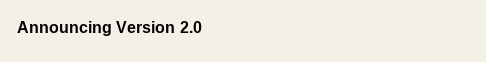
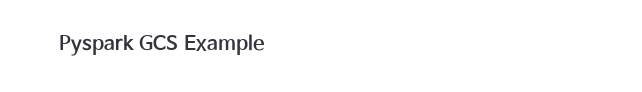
[17,21,202,36] Announcing Version 2.0 -> [59,34,264,56] Pyspark GCS Example

